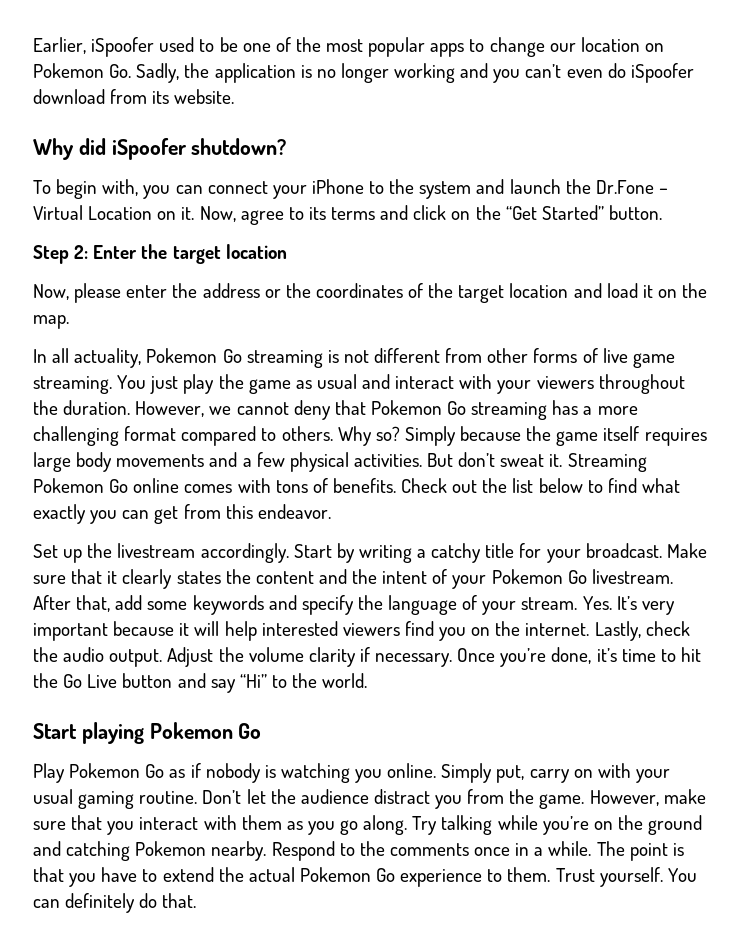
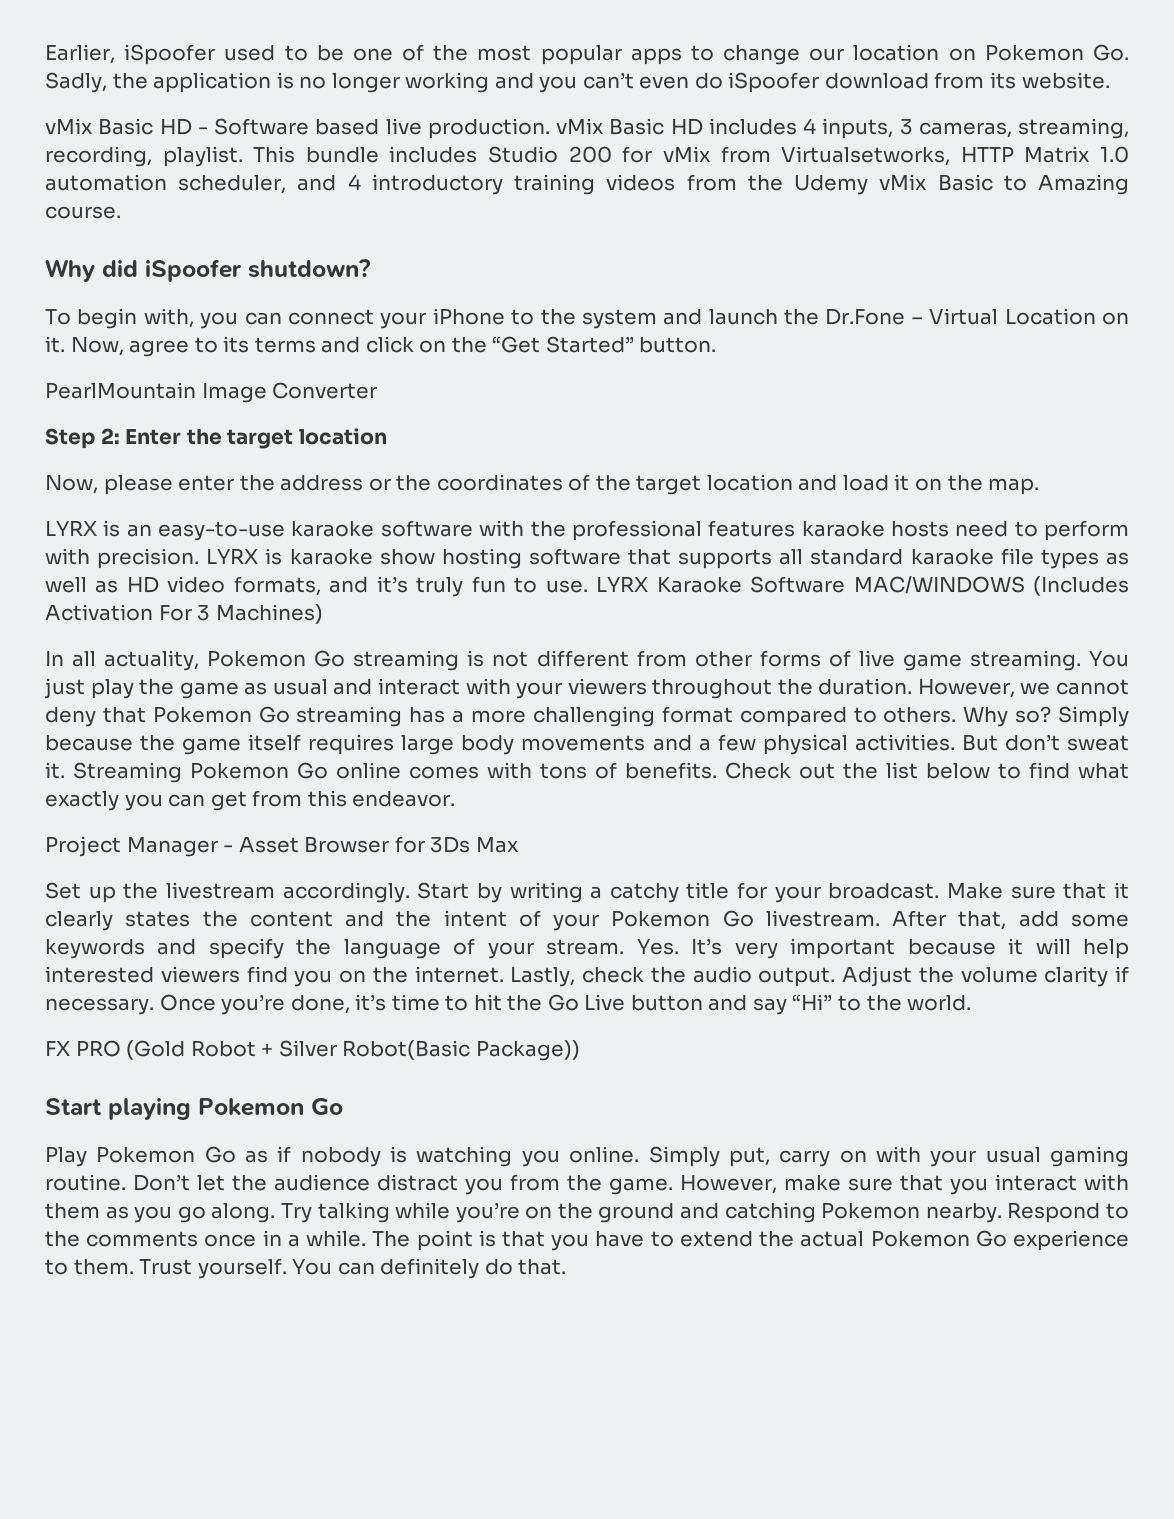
(235, 96) none -> [45,118,1129,139] [45,146,1130,167] [45,174,1130,195] [45,206,121,219] // vMix Basic HD - Software based live production. vMix Basic HD includes 4 inputs, 3 cameras, streaming, recording, playlist. This bundle includes Studio 200 for vMix from Virtualsetworks, HTTP Matrix 1.0 automation scheduler, and 4 introductory training videos from the Udemy vMix Basic to Amazing course.
(662, 212) none -> [45,382,378,403] // PearlMountain Image Converter
(69, 322) none -> [45,520,1130,541] [45,548,1130,569] [45,576,1130,597] [45,604,323,624] // LYRX is an easy-to-use karaoke software with the professional features karaoke hosts need to perform with precision. LYRX is karaoke show hosting software that supports all standard karaoke file types as well as HD video formats, and it’s truly fun to use. LYRX Karaoke Software MAC/WINDOWS (Includes Activation For 3 Machines)
(331, 511) none -> [45,836,519,857] // Project Manager - Asset Browser for 3Ds Max
(368, 680) none -> [45,1040,580,1061] // FX PRO (Gold Robot + Silver Robot(Basic Package))

